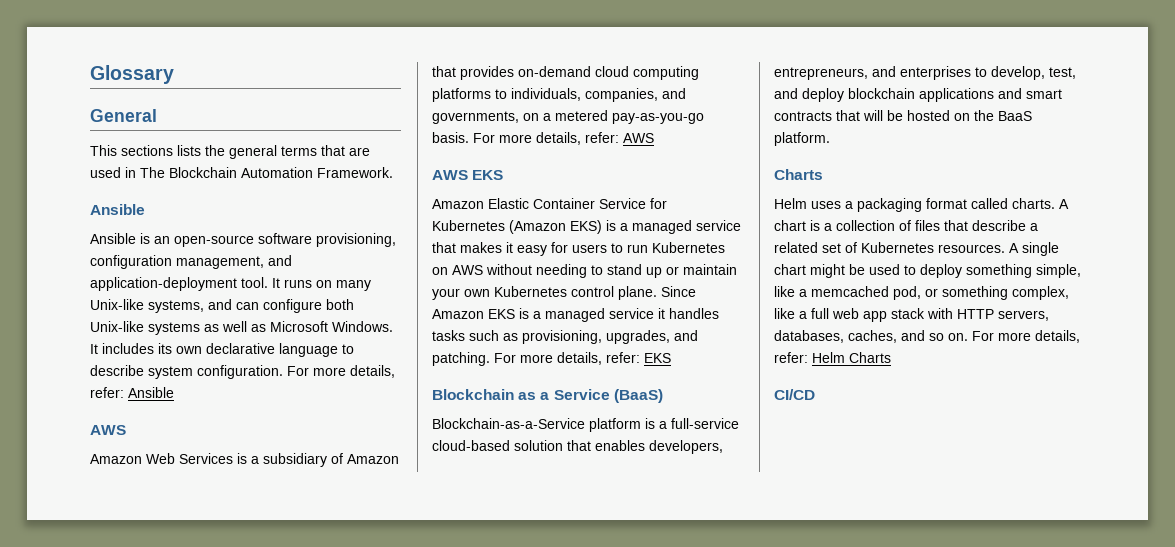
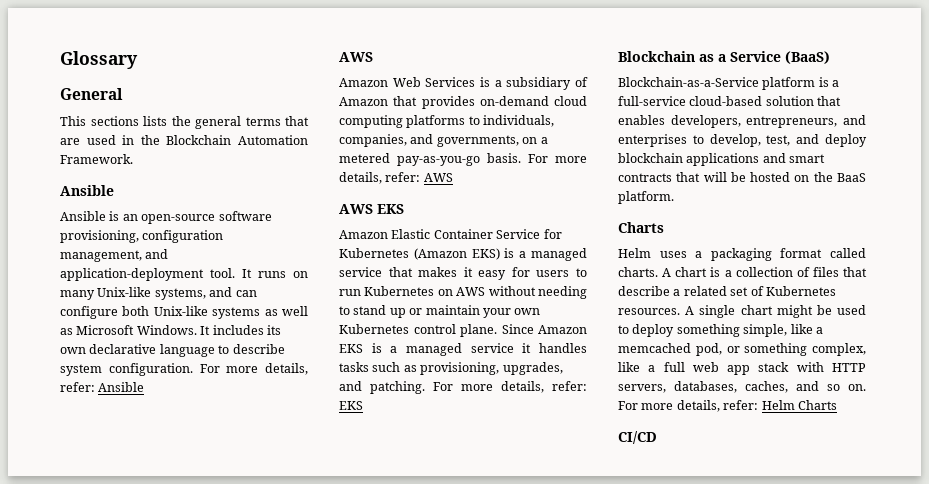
[140,167,165,178] The -> [140,135,160,145] the

